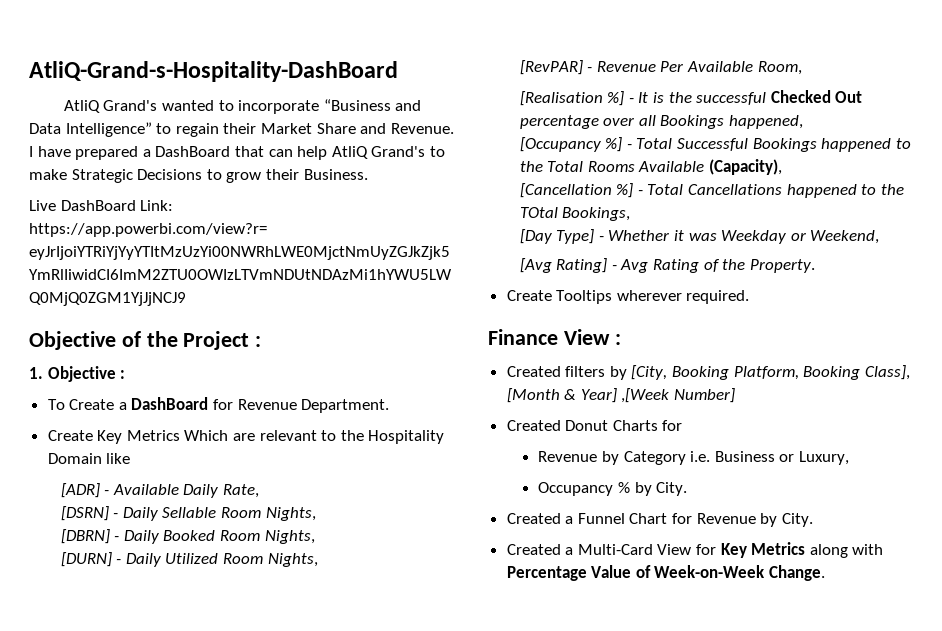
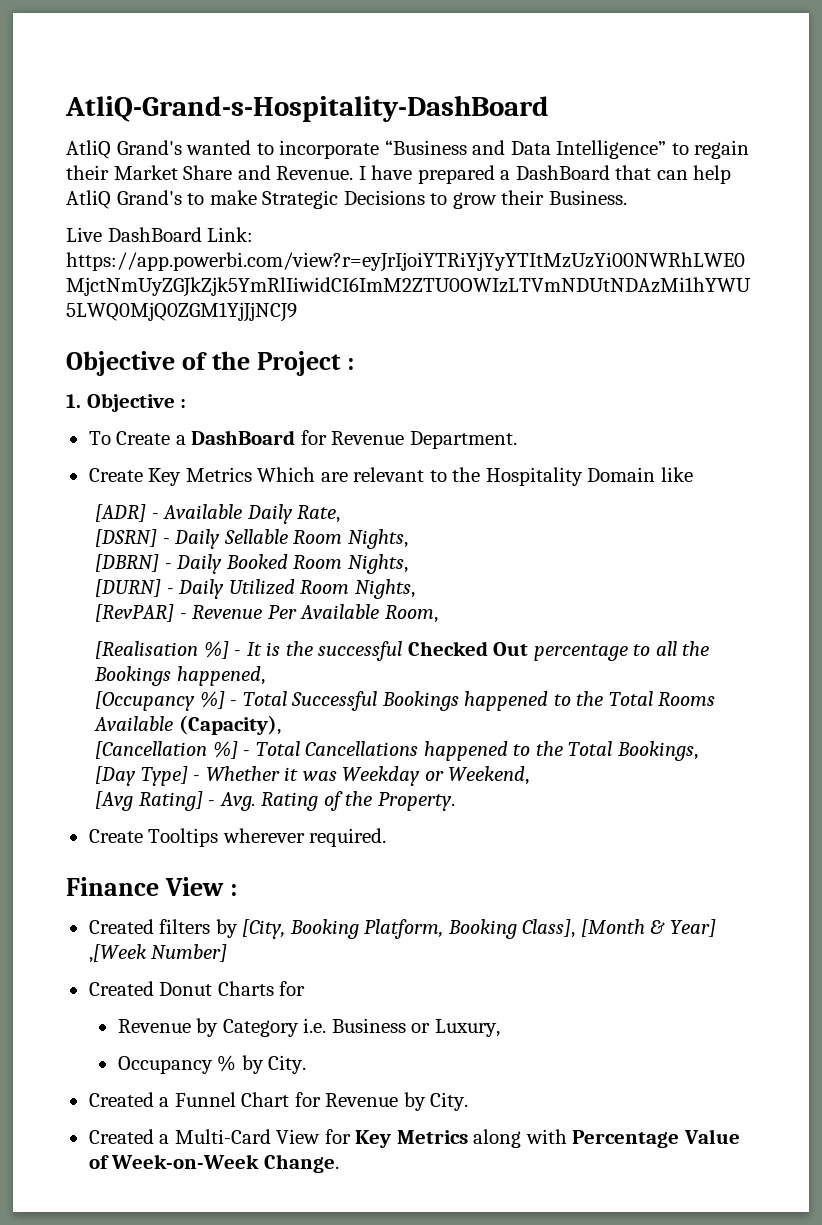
[603,115,656,126] over all -> [633,641,710,656] to all the
[519,207,558,218] TOtal -> [568,741,613,756] Total
[620,259,649,273] Avg -> [219,792,256,811] Avg.

